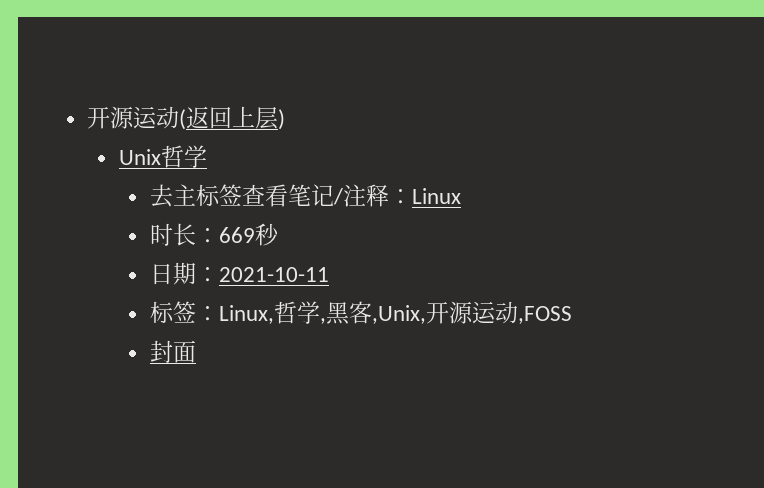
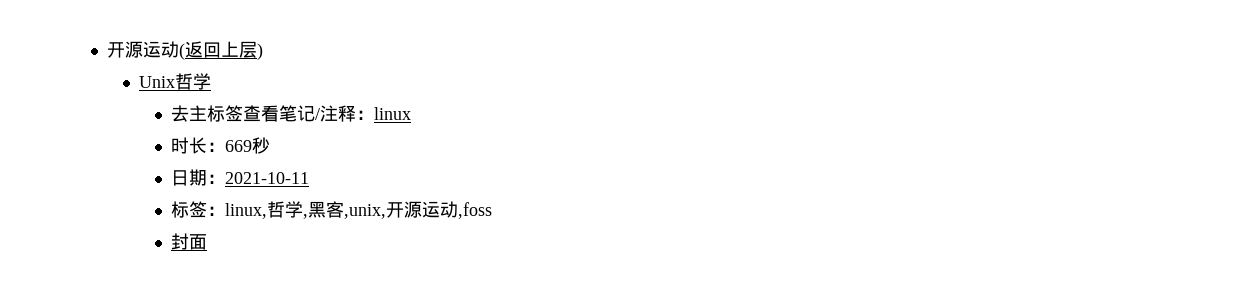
[411,188,461,204] Linux -> [373,107,411,120] linux
[218,305,274,324] Linux, -> [224,203,267,219] linux,
[371,301,572,324] ,Unix,开源运动,FOSS -> [343,201,492,219] ,unix,开源运动,foss

